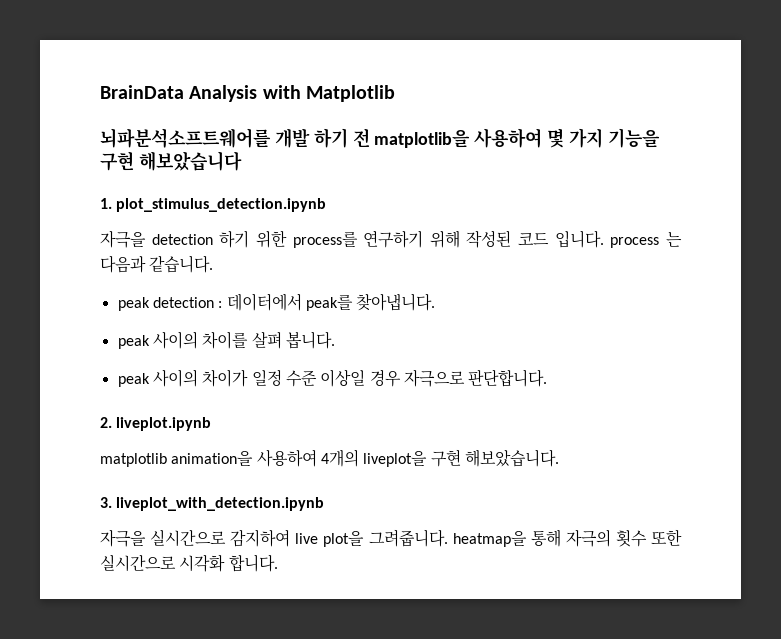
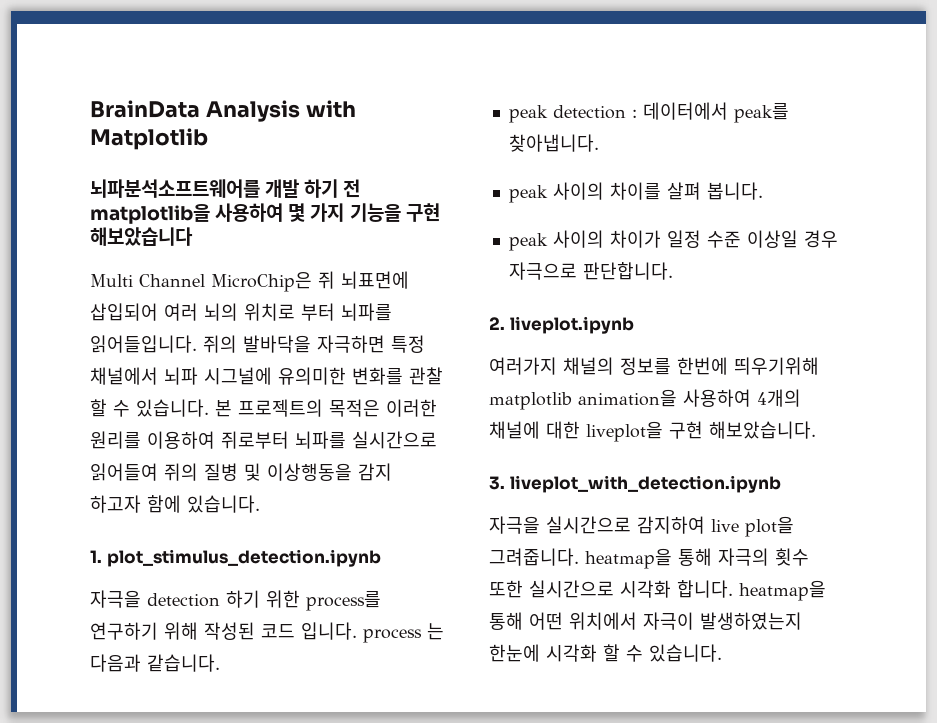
(242, 161) none -> [90,271,409,292] [90,303,392,321] [90,335,425,353] [90,367,443,385] [90,399,437,417] [90,431,437,449] [90,463,392,481] [90,495,260,513] // Multi Channel MicroChip은 쥐 뇌표면에 삽입되어 여러 뇌의 위치로 부터 뇌파를 읽어들입니다. 쥐의 발바닥을 자극하면 특정 채널에서 뇌파 시그널에 유의미한 변화를 관찰 할 수 있습니다. 본 프로젝트의 목적은 이러한 원리를 이용하여 쥐로부터 뇌파를 실시간으로 읽어들여 쥐의 질병 및 이상행동을 감지 하고자 함에 있습니다.
(212, 424) none -> [489,357,819,375] 여러가지 채널의 정보를 한번에 띄우기위해
(359, 458) none -> [489,421,580,439] 채널에 대한
(278, 563) none -> [739,580,826,601] [489,612,802,630] [489,644,722,662] heatmap을 통해 어떤 위치에서 자극이 발생하였는지 한눈에 시각화 할 수 있습니다.

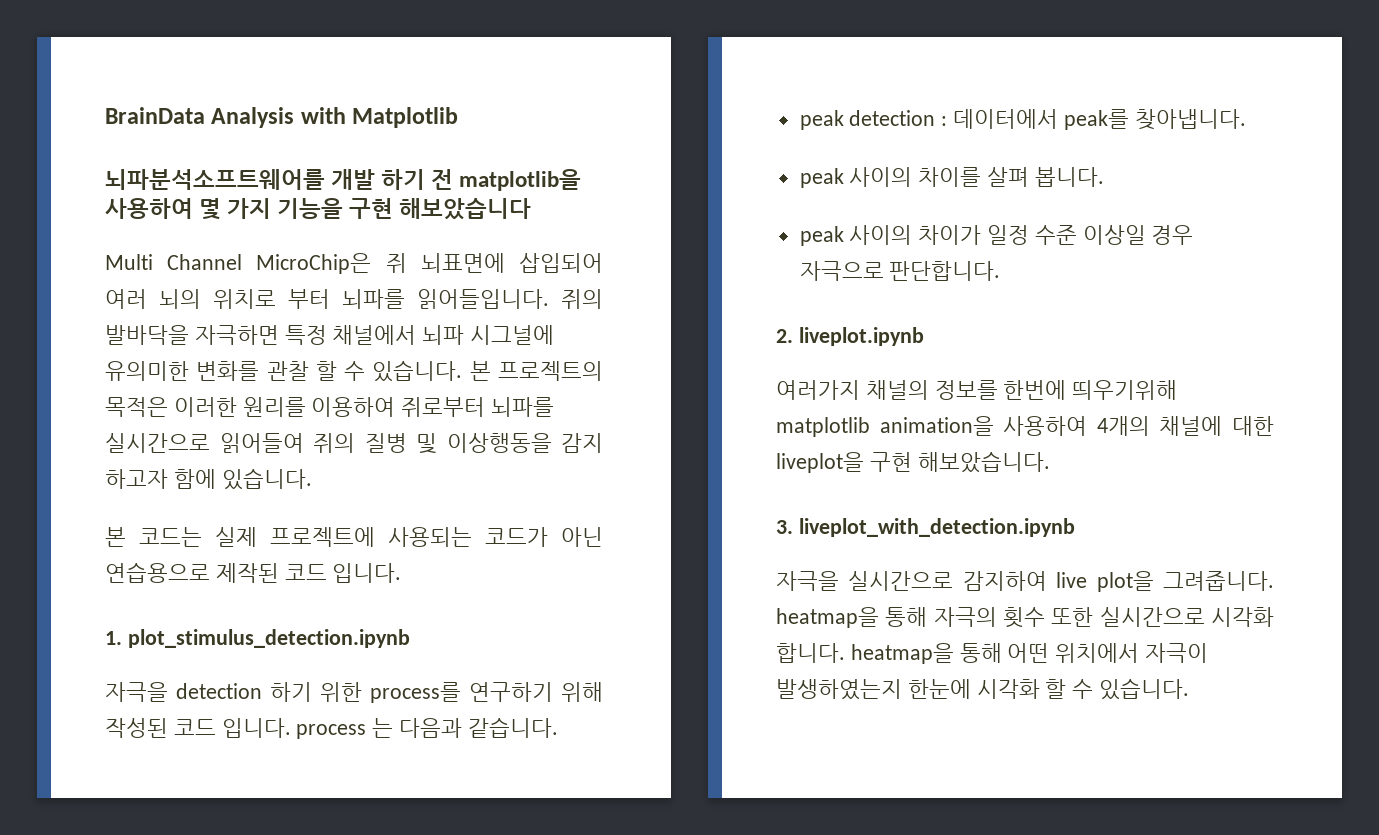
(260, 504) none -> [105,527,603,547] [105,562,402,583] // 본 코드는 실제 프로젝트에 사용되는 코드가 아닌 연습용으로 제작된 코드 입니다.

